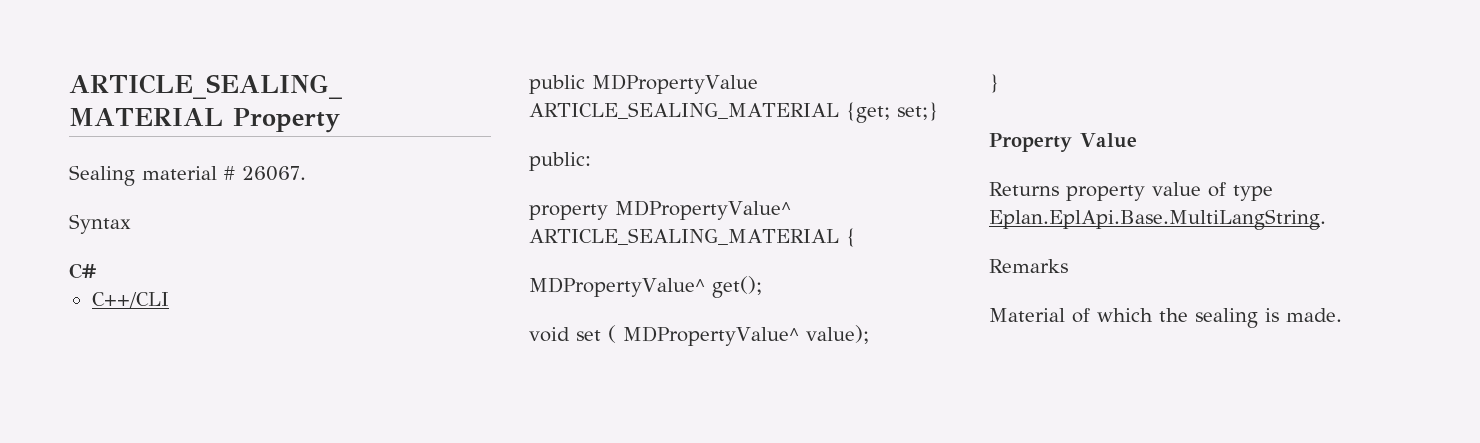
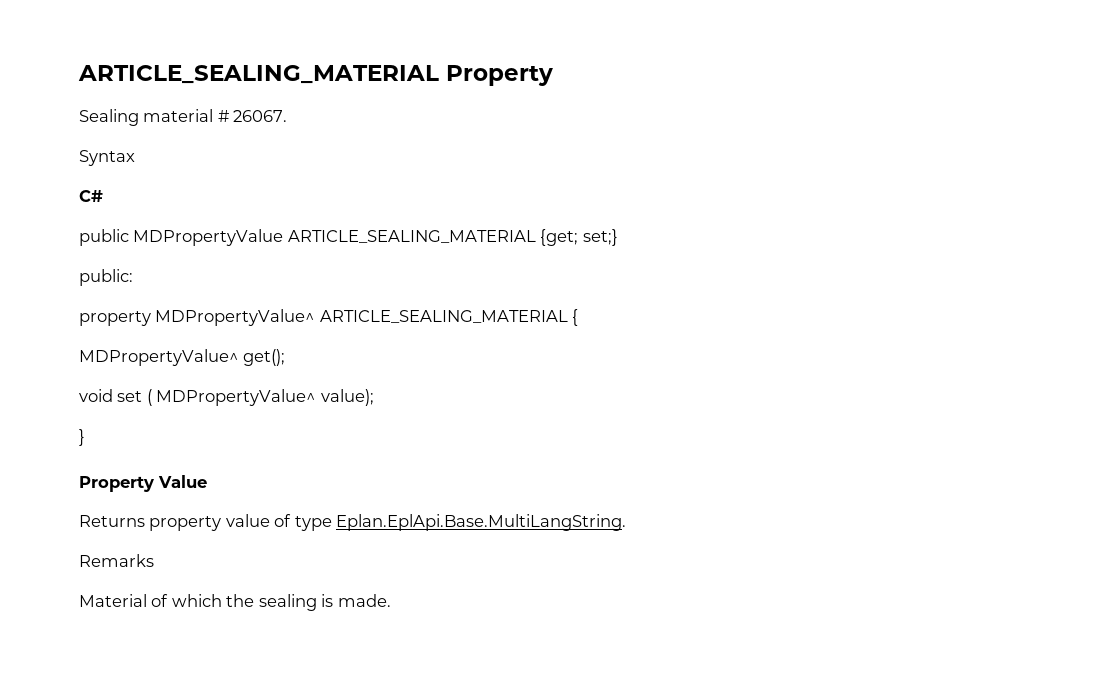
[91,292,169,308] // C++/CLI -> (103, 196) none

